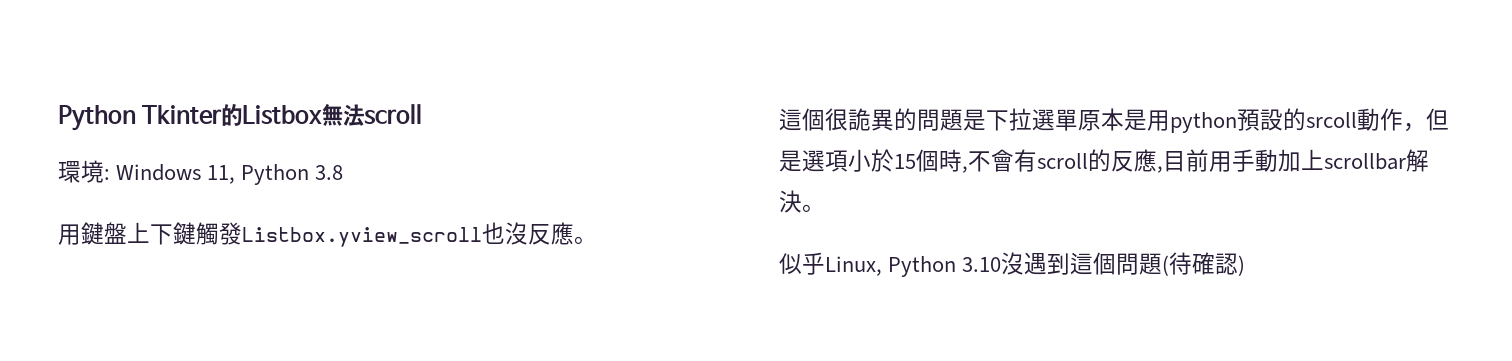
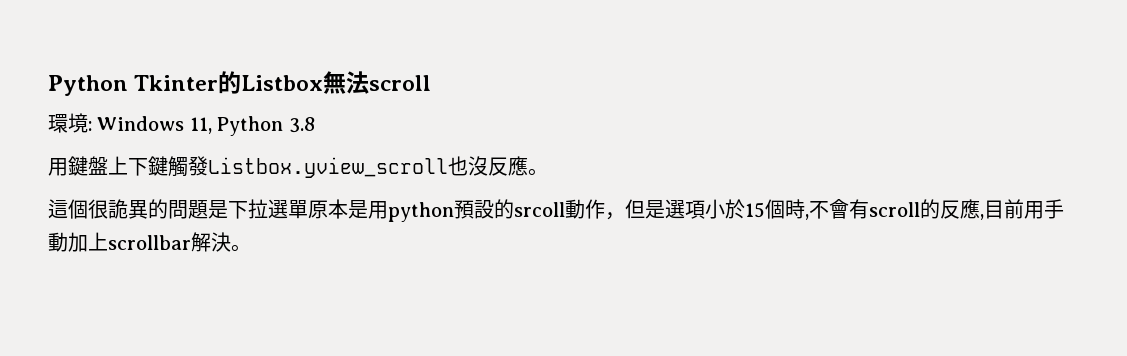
[779,252,1246,277] // 似乎Linux, Python 3.10沒遇到這個問題(待確認) -> (251, 248) none

